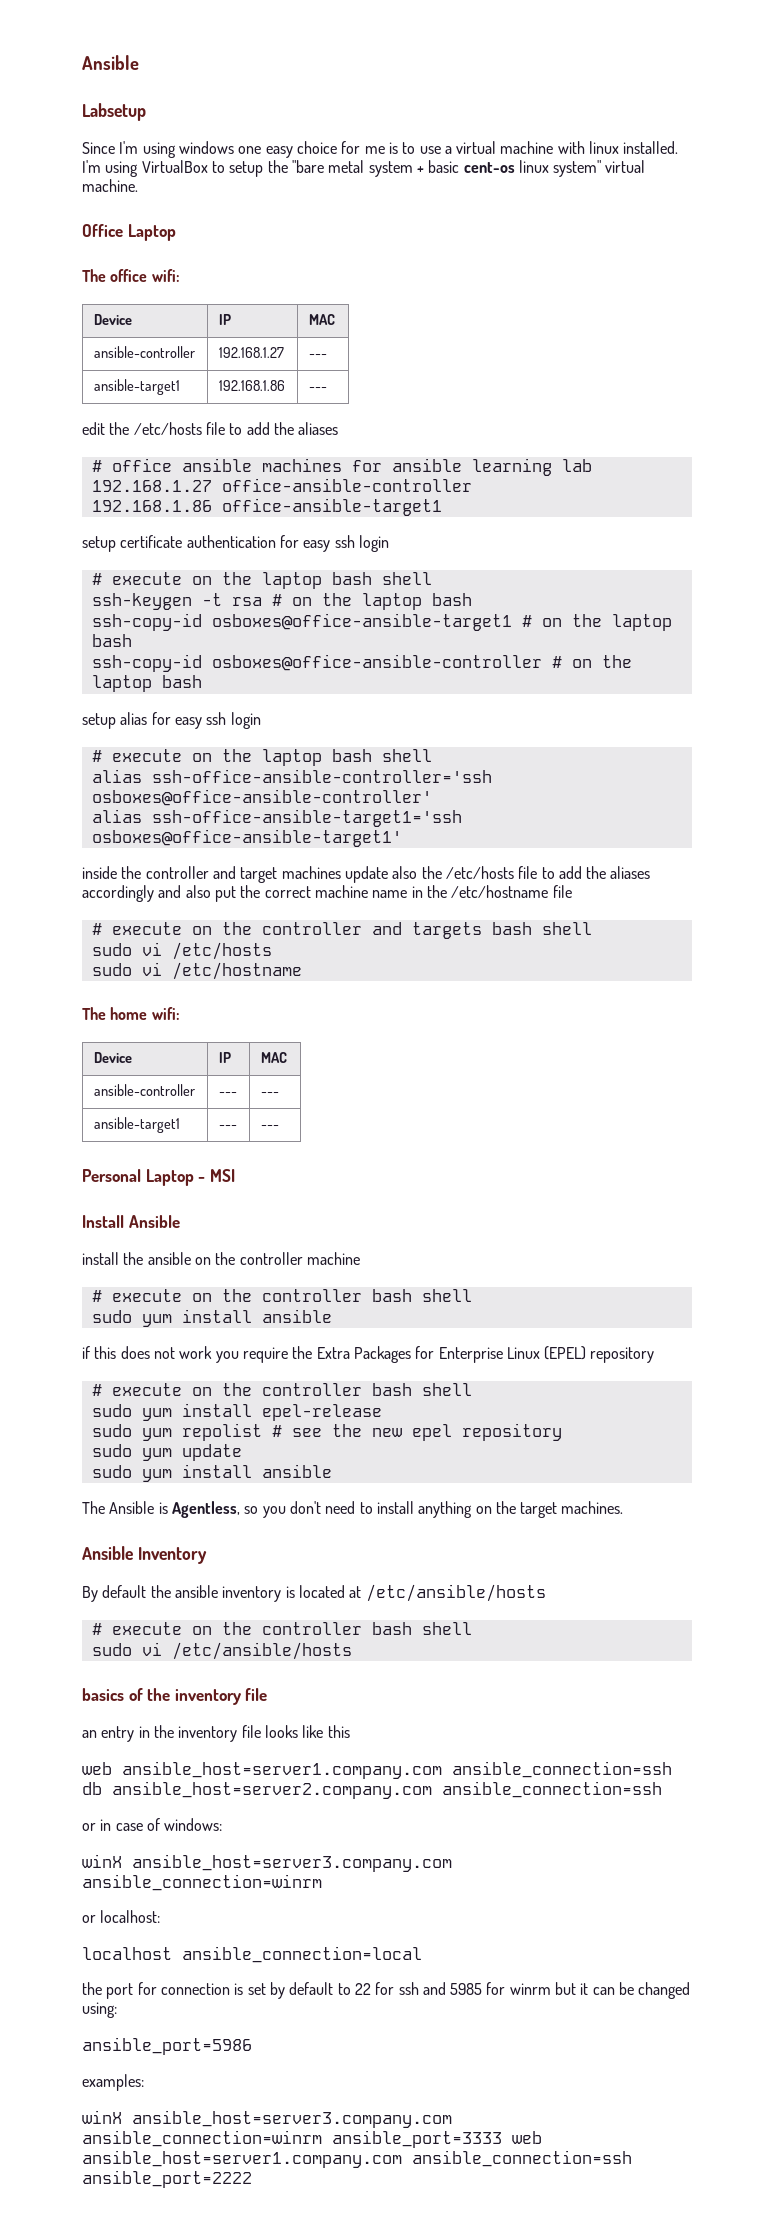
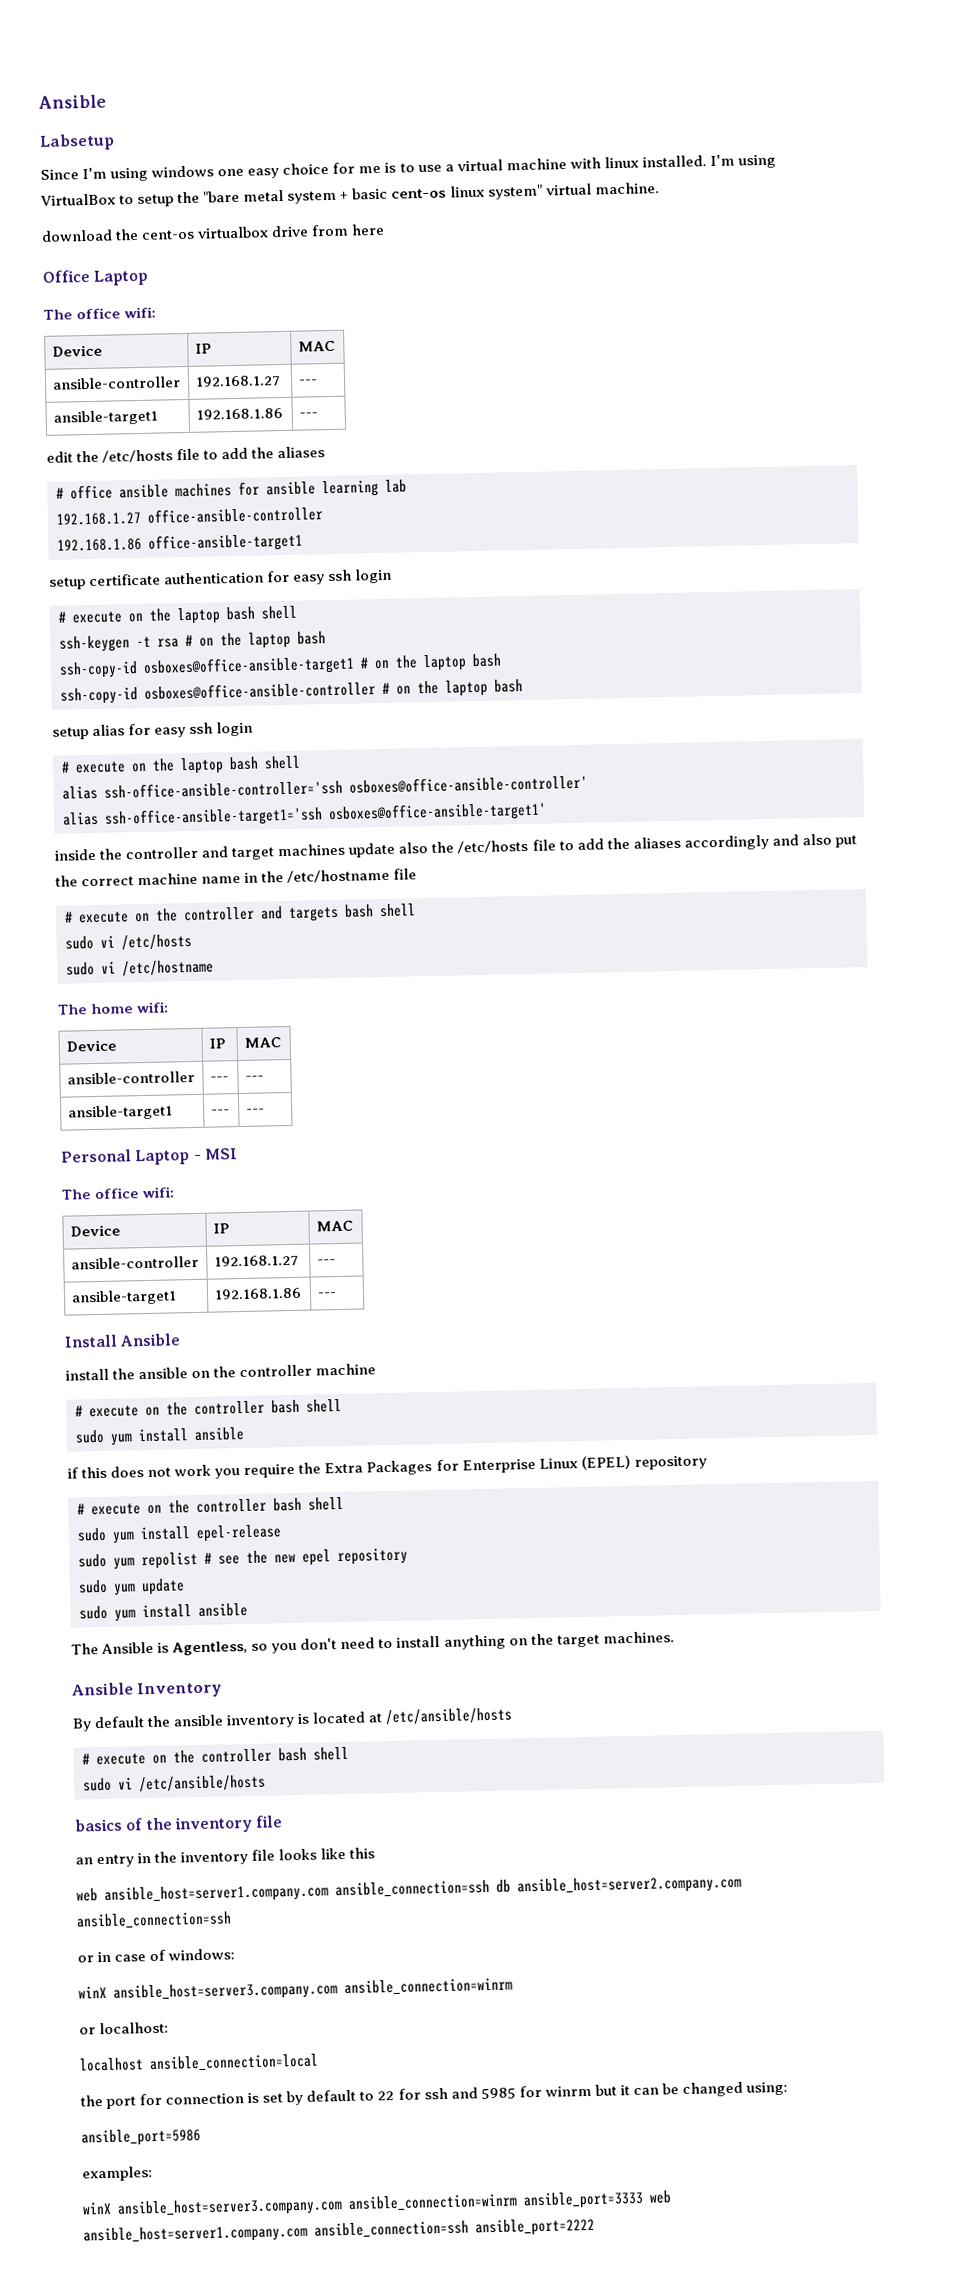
(138, 185) none -> [41,223,386,242] // download the cent-os virtualbox drive from here
(235, 1175) none -> [61,1186,175,1200] [69,1224,121,1237] [212,1223,230,1234] [315,1220,353,1232] [70,1255,199,1270] [213,1254,299,1268] [316,1259,336,1265] [70,1289,177,1306] [213,1287,302,1300] [316,1292,337,1298] // The office wifi: // Device | IP | MAC // ansible-controller | 192.168.1.27 | --- // ansible-target1 | 192.168.1.86 | ---

